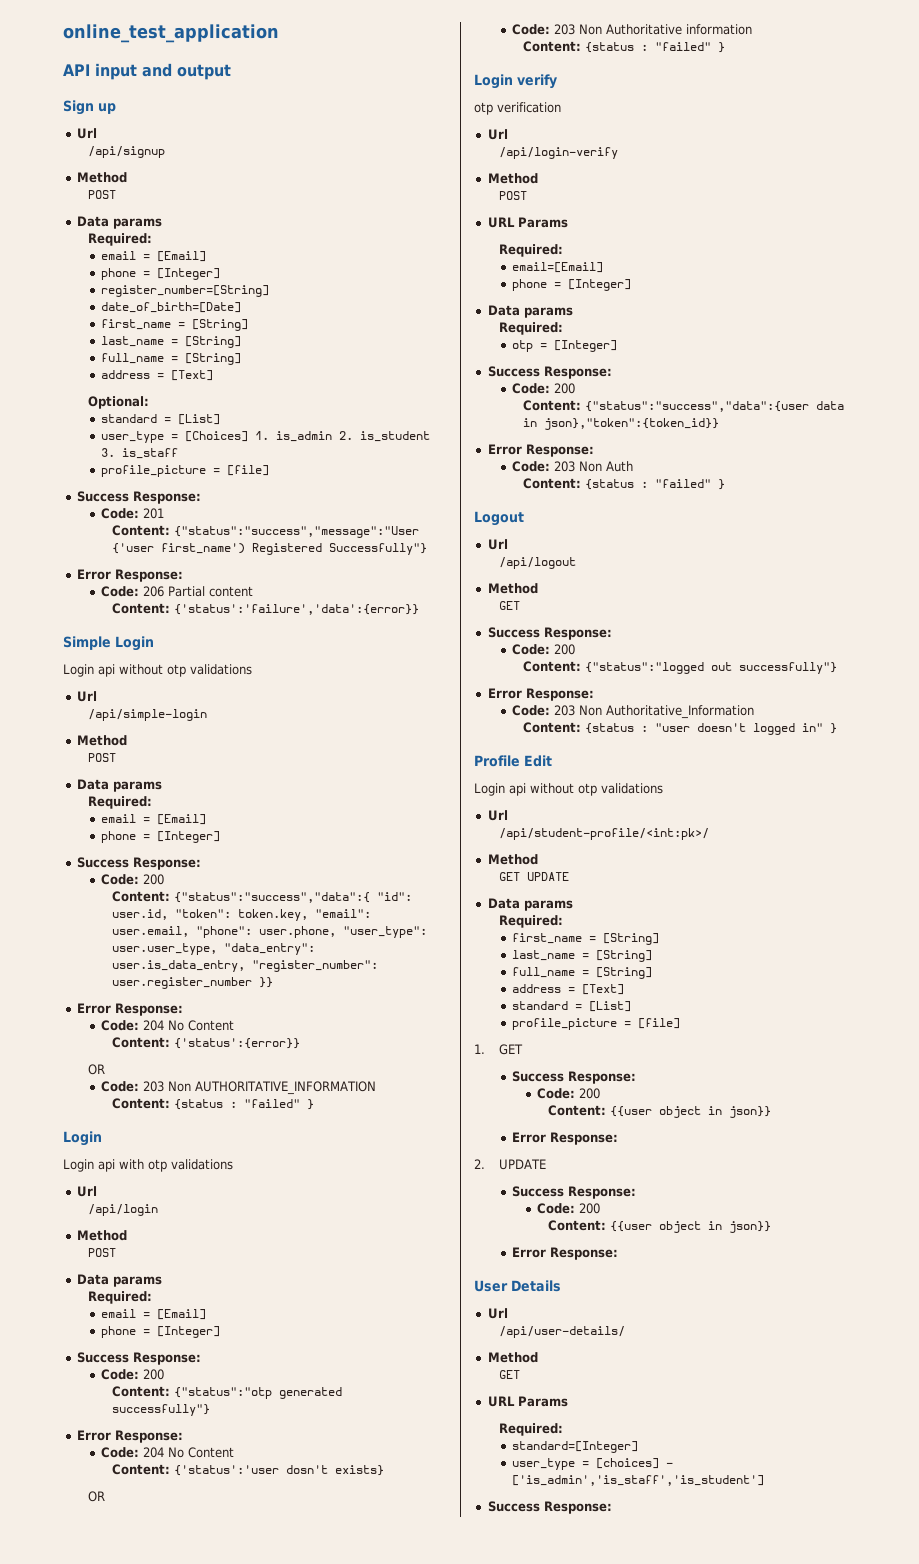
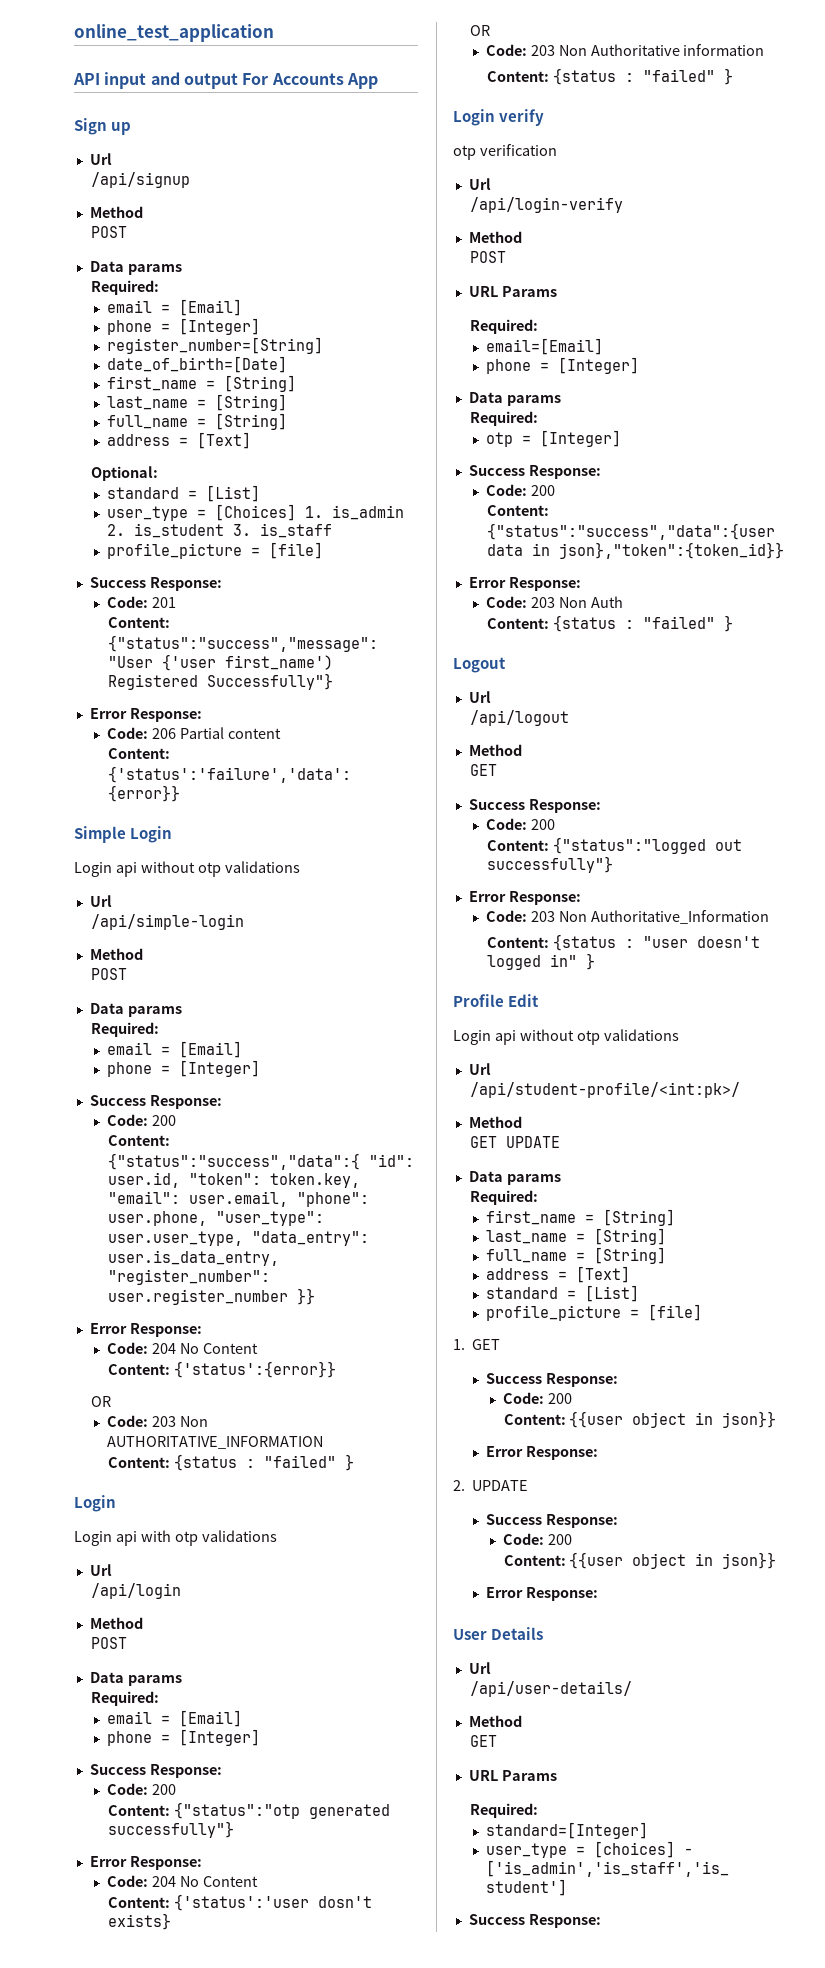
(231, 72) none -> [242,73,378,89] For Accounts App

